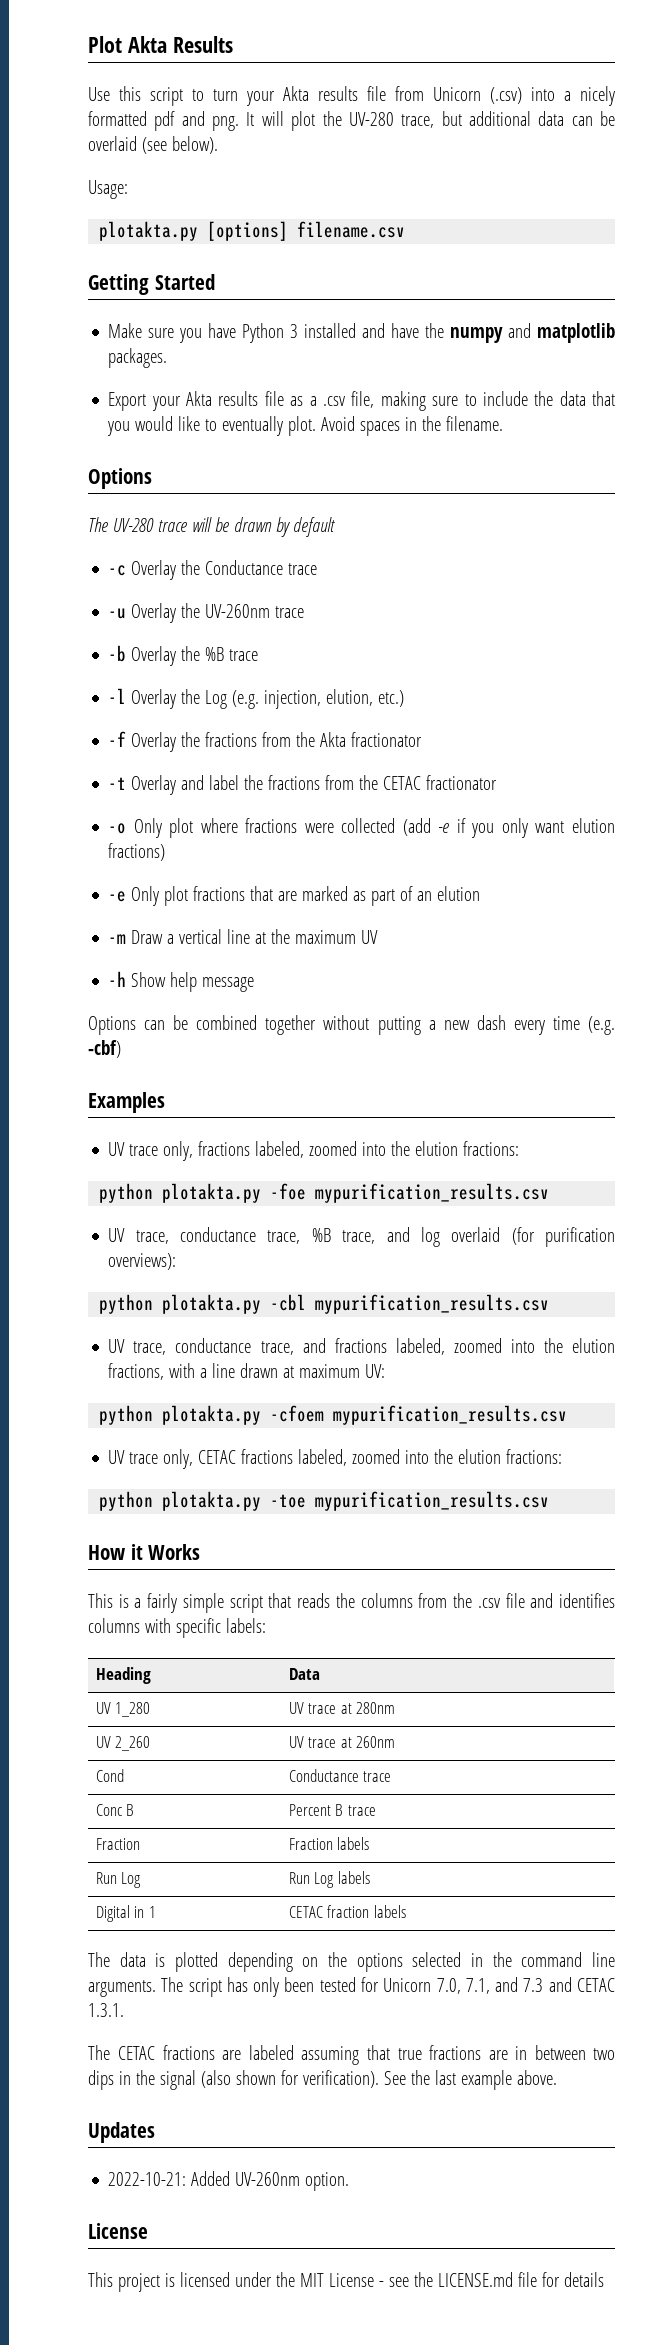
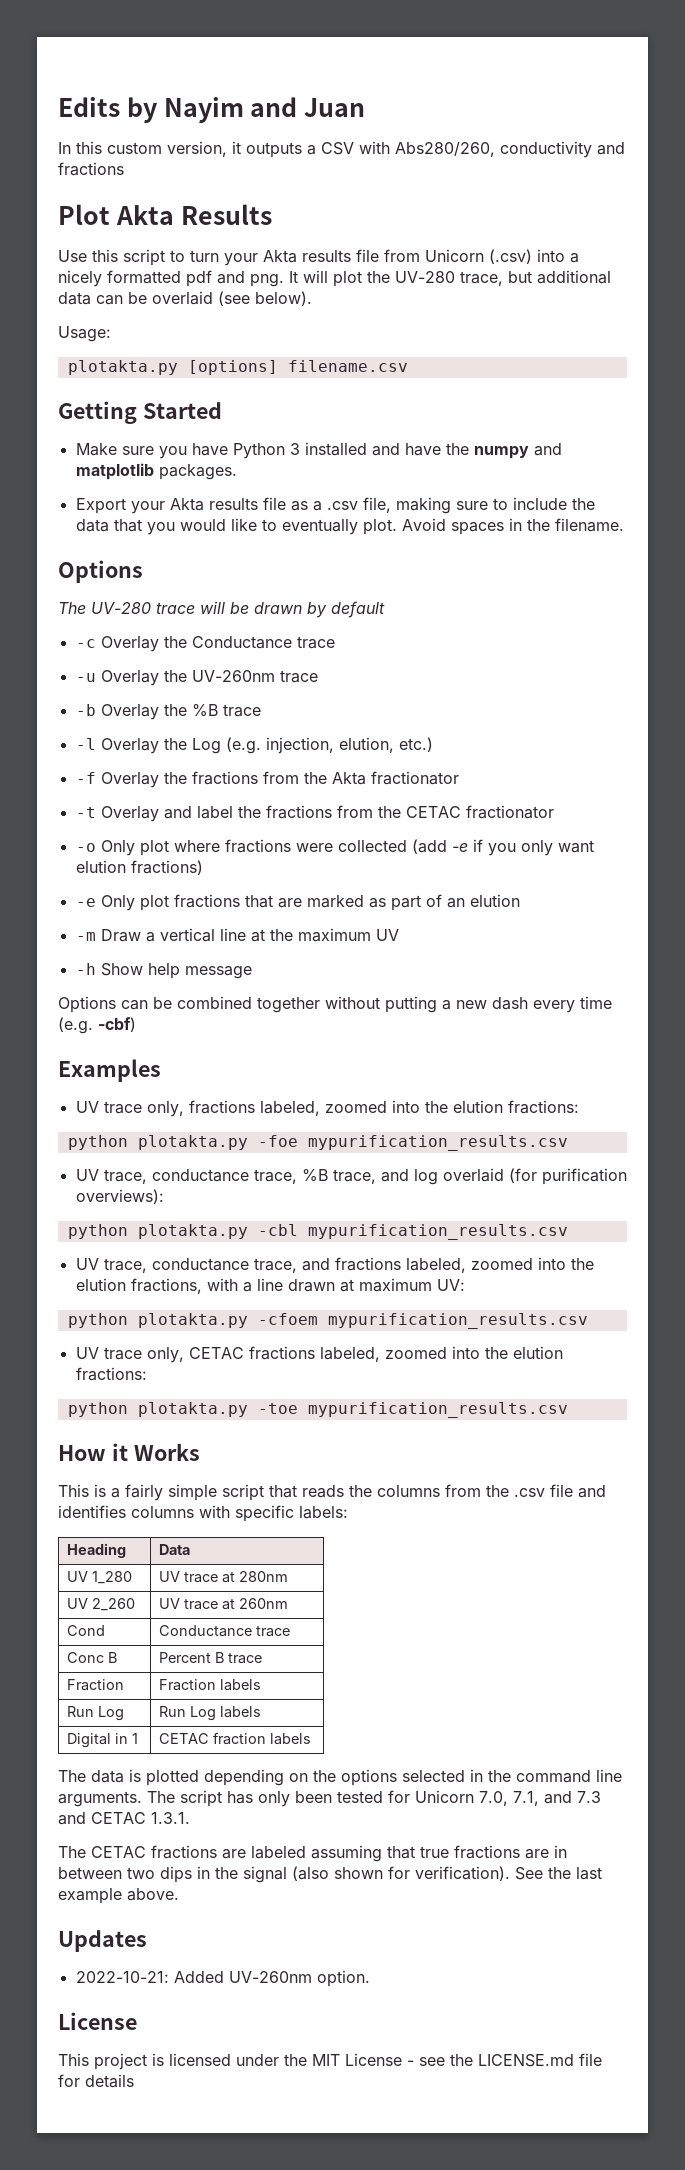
(88, 44) none -> [58,97,365,123] [58,141,625,158] [58,162,124,176] Edits by Nayim and Juan // In this custom version, it outputs a CSV with Abs280/260, conductivity and fractions //

